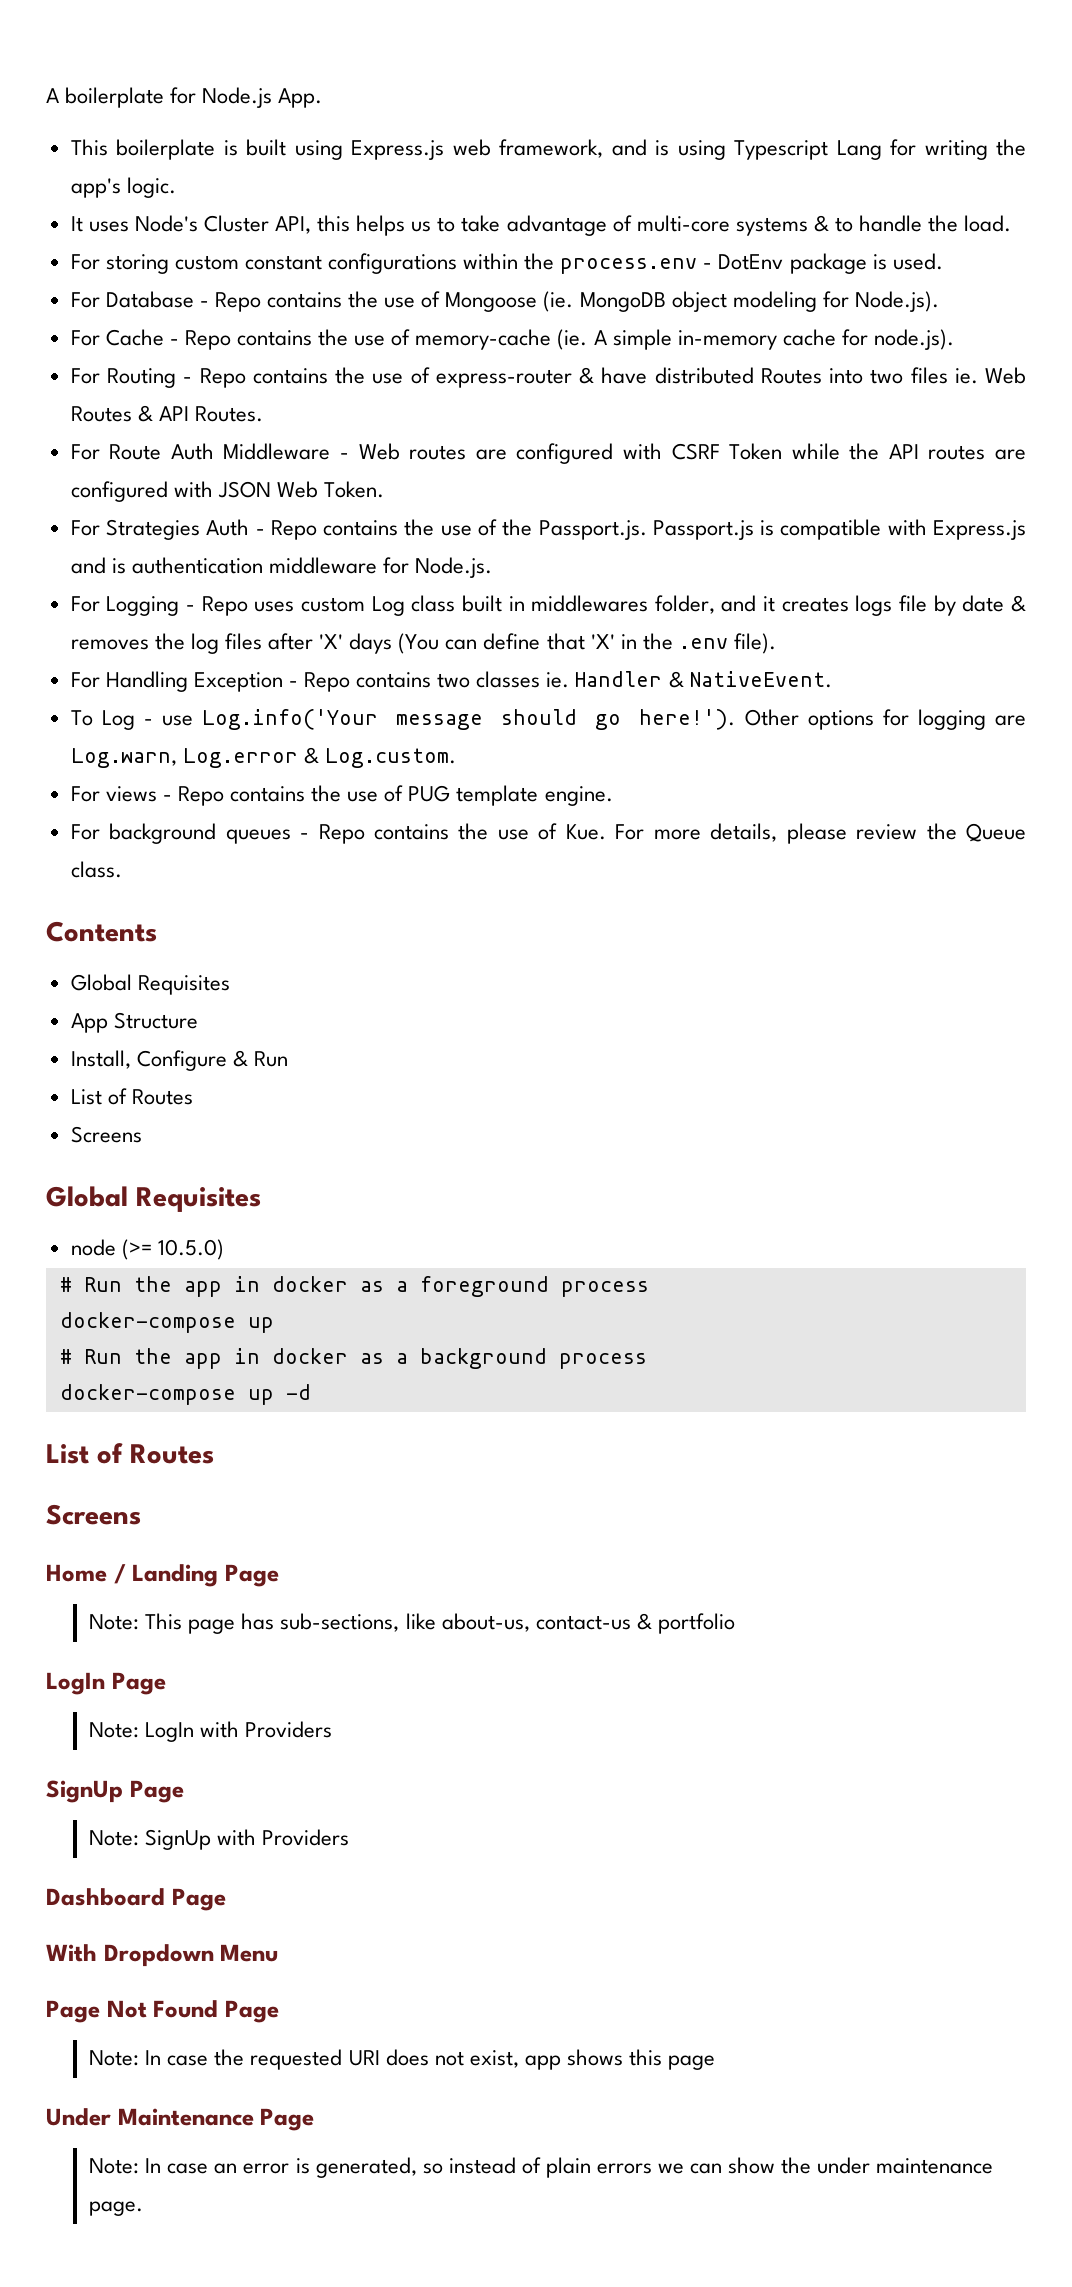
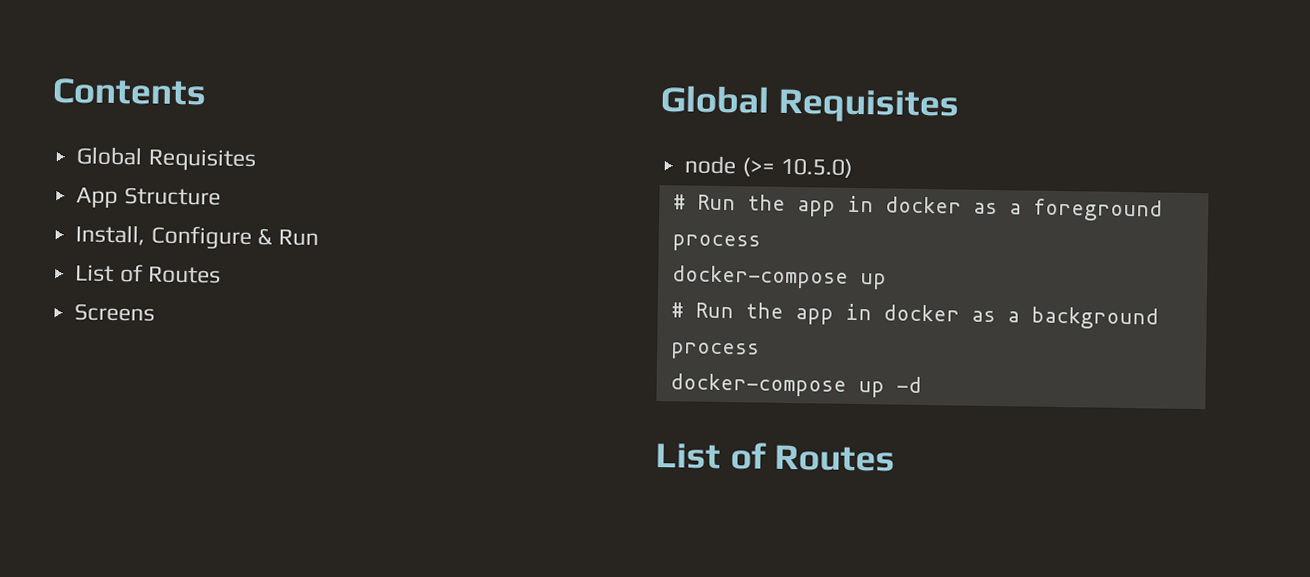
[46,87,323,108] [70,139,1027,160] [70,177,176,198] [70,215,1012,236] [70,253,943,274] [70,291,939,312] [70,329,954,350] [70,367,1026,388] [70,405,263,422] [70,443,1026,464] [70,481,385,502] [70,519,1026,540] [70,557,493,578] [70,595,1026,616] [70,633,776,654] [70,671,832,692] [70,709,1027,730] [70,747,456,768] [70,785,613,806] [70,823,1026,844] [70,861,122,878] A boilerplate for Node.js App. // This boilerplate is built using Express.js web framework, and is using Typescript Lang for writing the app's logic. // It uses Node's Cluster API, this helps us to take advantage of multi-core systems & to handle the load. // For storing custom constant configurations within the process.env - DotEnv package is used. // For Database - Repo contains the use of Mongoose (ie. MongoDB object modeling for Node.js). // For Cache - Repo contains the use of memory-cache (ie. A simple in-memory cache for node.js). // For Routing - Repo contains the use of express-router & have distributed Routes into two files ie. Web Routes & API Routes. // For Route Auth Middleware - Web routes are configured with CSRF Token while the API routes are configured with JSON Web Token. // For Strategies Auth - Repo contains the use of the Passport.js. Passport.js is compatible with Express.js and is authentication middleware for Node.js. // For Logging - Repo uses custom Log class built in middlewares folder, and it creates logs file by date & removes the log files after 'X' days (You can define that 'X' in the .env file). // For Handling Exception - Repo contains two classes ie. Handler & NativeEvent. // To Log - use Log.info('Your message should go here!'). Other options for logging are Log.warn, Log.error & Log.custom. // For views - Repo contains the use of PUG template engine. // For background queues - Repo contains the use of Kue. For more details, please review the Queue class. // -> (52, 92) none
[46,1504,141,1525] [46,1564,279,1587] [89,1613,735,1634] [46,1672,166,1695] [89,1721,333,1742] [46,1780,184,1803] [89,1829,350,1850] [46,1888,226,1911] [46,1944,279,1967] [46,2000,279,2023] [89,2049,716,2070] [46,2108,315,2131] [89,2157,994,2178] [89,2201,144,2216] // Screens // Home / Landing Page // Note: This page has sub-sections, like about-us, contact-us & portfolio // LogIn Page // Note: LogIn with Providers // SignUp Page // Note: SignUp with Providers // Dashboard Page // With Dropdown Menu // Page Not Found Page // Note: In case the requested URI does not exist, app shows this page // Under Maintenance Page // Note: In case an error is generated, so instead of plain errors we can show the under maintenance page. -> (896, 458) none

